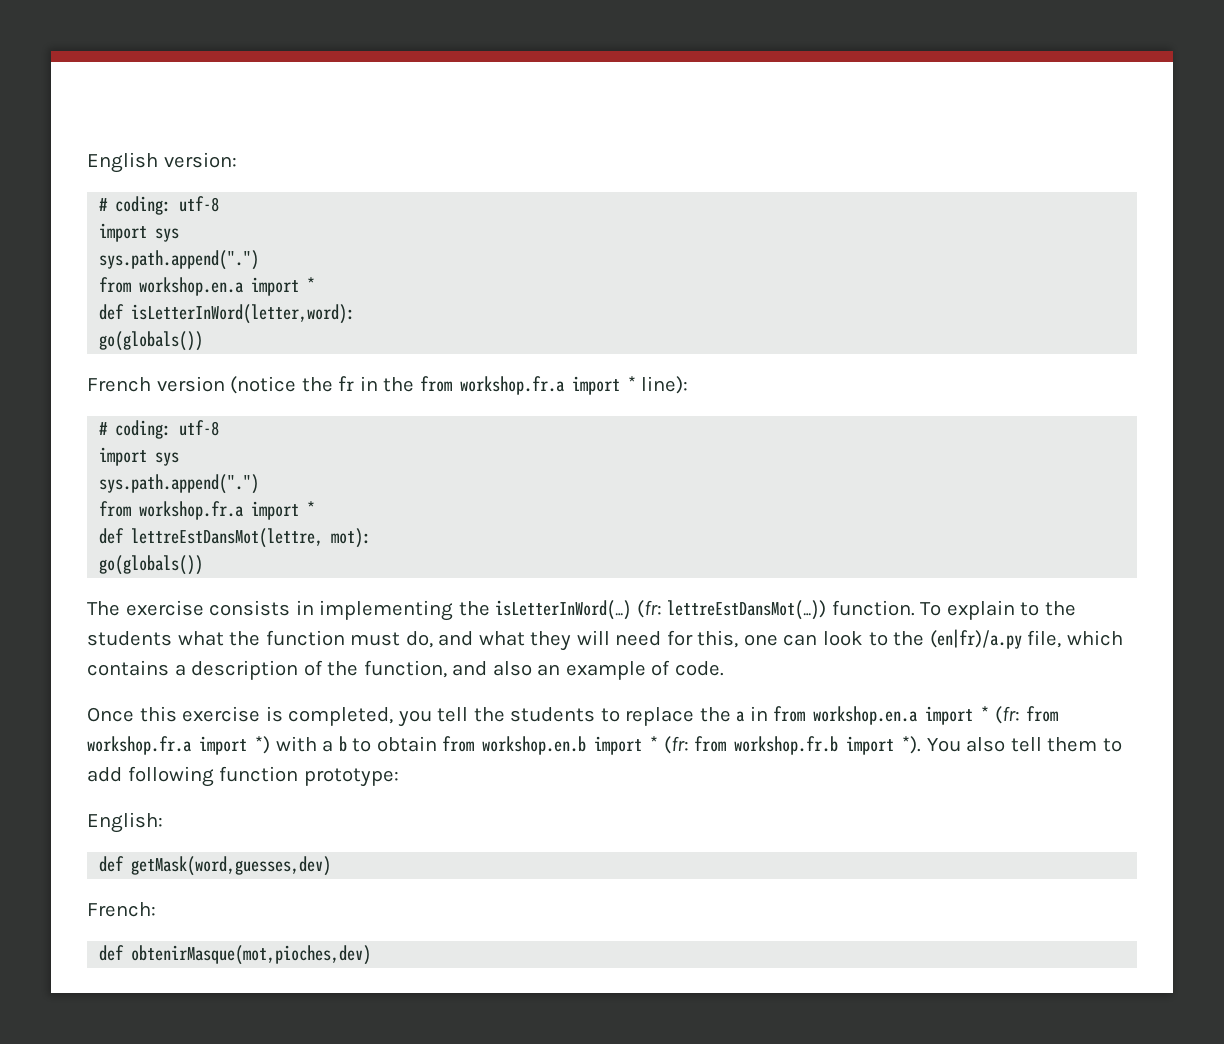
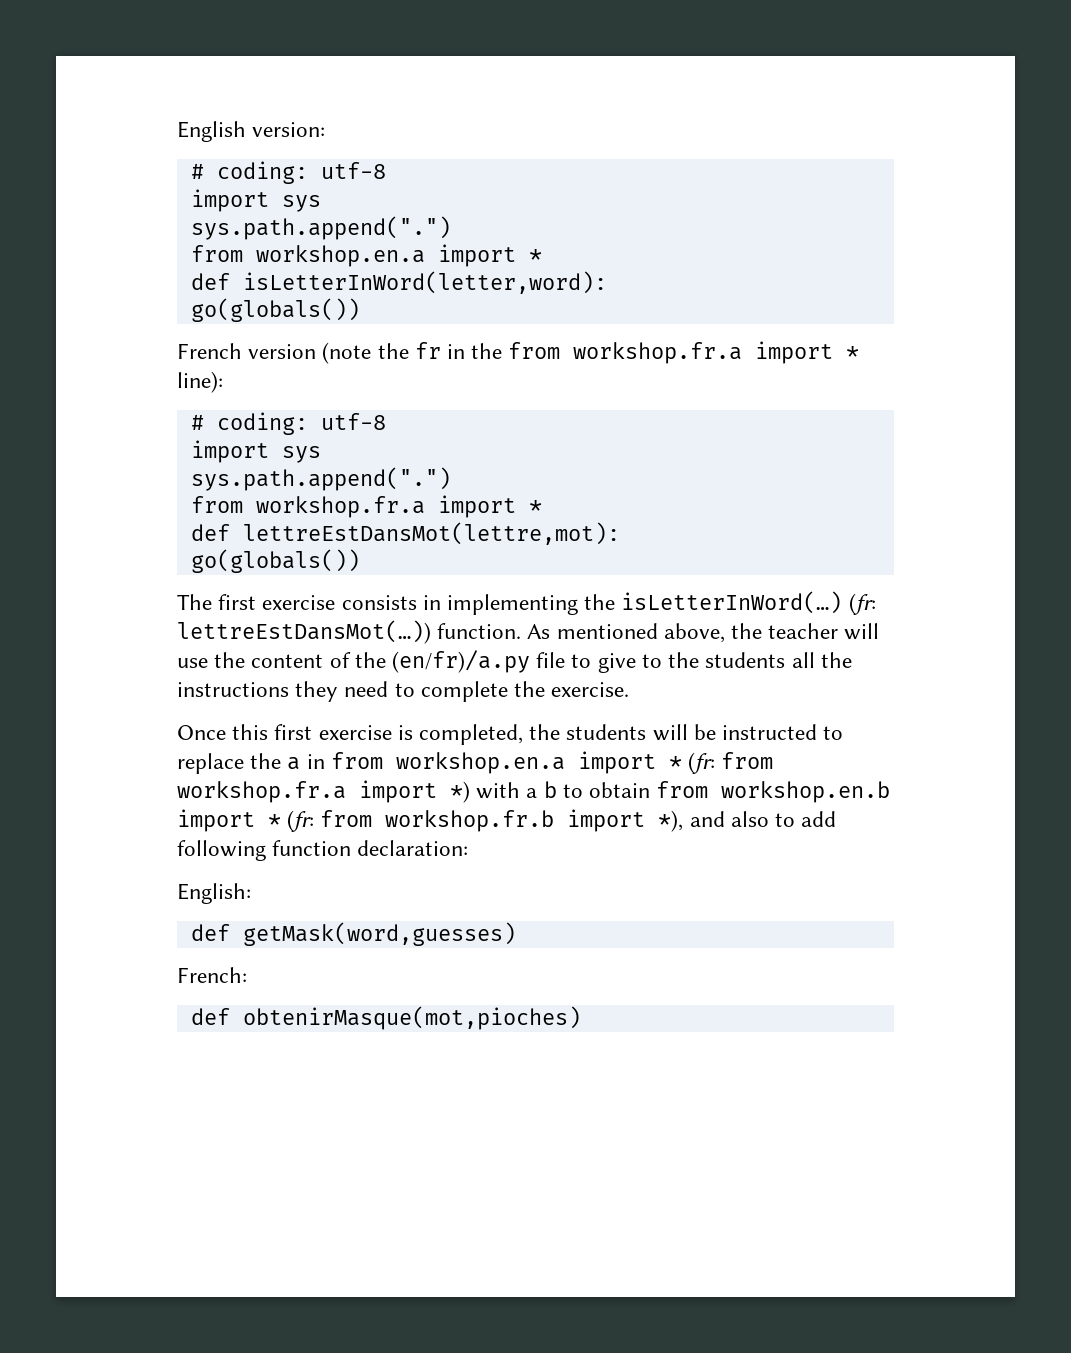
[230,376,297,394] (notice -> [322,342,372,364] (note
[131,528,372,548] lettreEstDansMot(lettre, mot): -> [242,522,620,545] lettreEstDansMot(lettre,mot):
(120, 608) none -> [218,594,257,610] first
[920,600,1076,620] [87,629,1123,651] [87,660,724,680] To explain to the students what the function must do, and what they will need for this, one can look to the (en|fr)/a.py file, which contains a description of the function, and also an example of code. -> [527,623,880,643] [177,650,852,673] [177,681,630,702] As mentioned above, the teacher will use the content of the (en/fr)/a.py file to give to the students all the instructions they need to complete the exercise.
(177, 714) none -> [274,724,313,740] first
[397,707,596,727] you tell the students -> [529,724,818,741] the students will be instructed
[902,736,1098,754] *). You also tell them -> [658,810,769,832] *), and also
[303,768,399,787] prototype: -> [357,840,469,856] declaration:
[131,856,332,876] getMask(word,guesses,dev) -> [242,922,516,946] getMask(word,guesses)
[131,945,372,965] obtenirMasque(mot,pioches,dev) -> [242,1006,581,1030] obtenirMasque(mot,pioches)

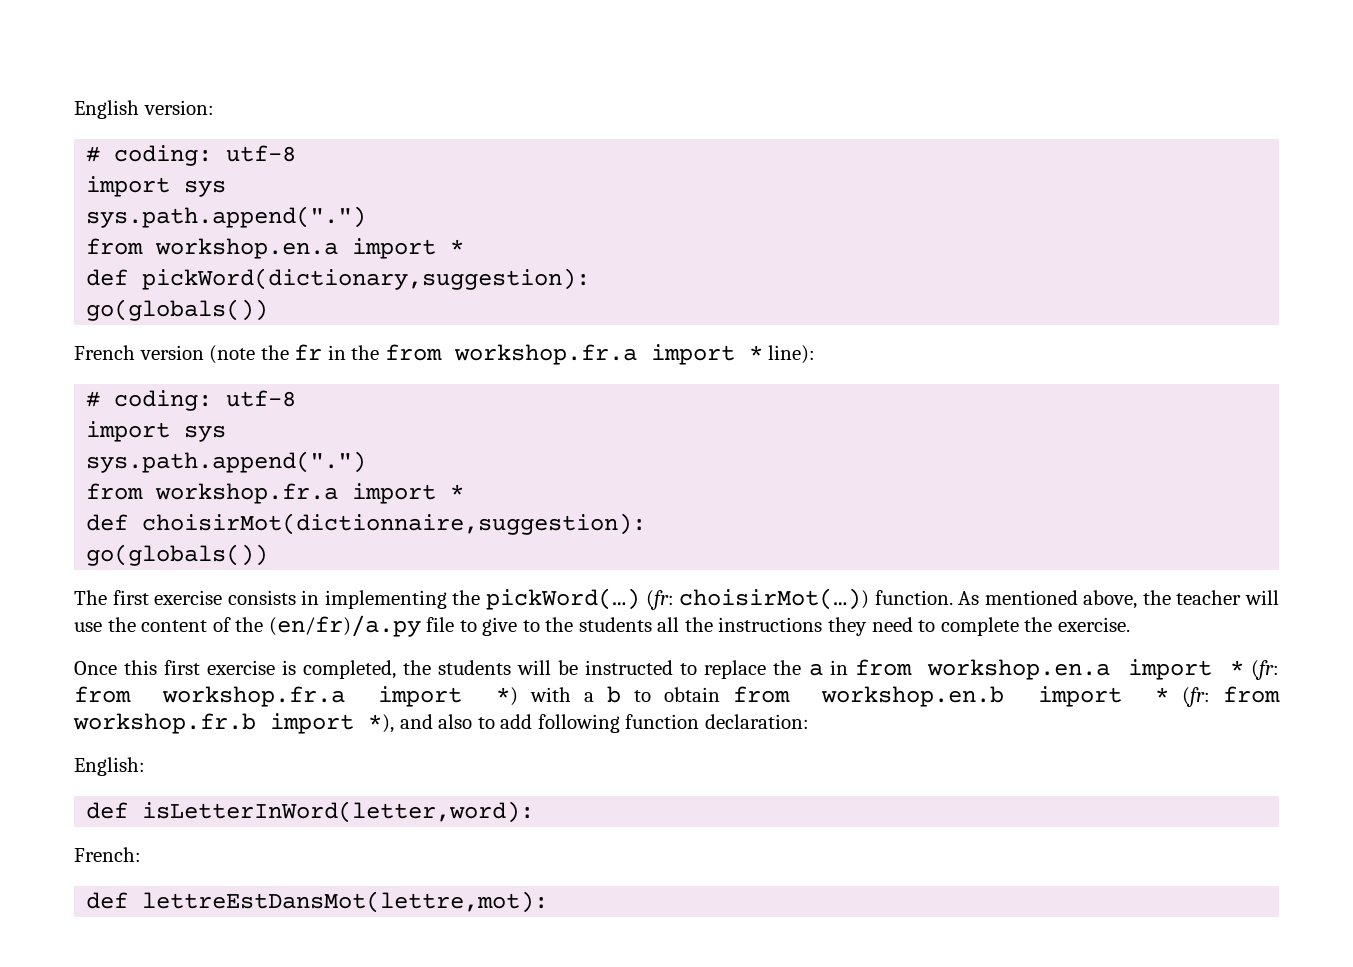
[242,271,607,294] isLetterInWord(letter,word): -> [142,268,591,290] pickWord(dictionary,suggestion):
[242,522,620,545] lettreEstDansMot(lettre,mot): -> [142,513,647,535] choisirMot(dictionnaire,suggestion):
[621,591,876,615] [177,620,431,644] isLetterInWord(…) (fr: lettreEstDansMot(…)) -> [485,588,870,610] pickWord(…) (fr: choisirMot(…))
[242,922,516,946] getMask(word,guesses) -> [142,801,535,823] isLetterInWord(letter,word):
[242,1006,581,1030] obtenirMasque(mot,pioches) -> [142,891,549,913] lettreEstDansMot(lettre,mot):

